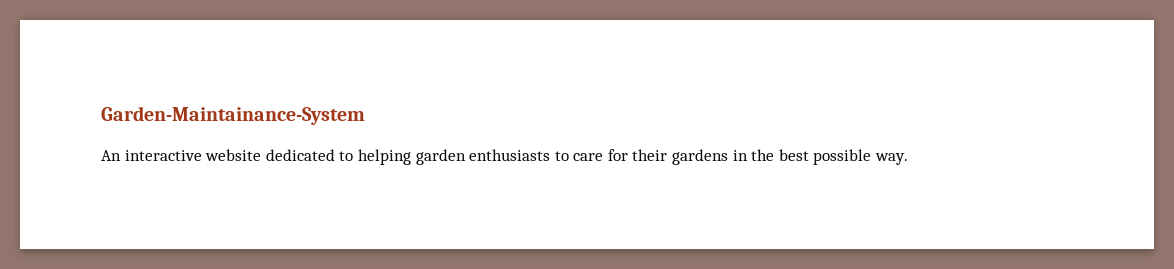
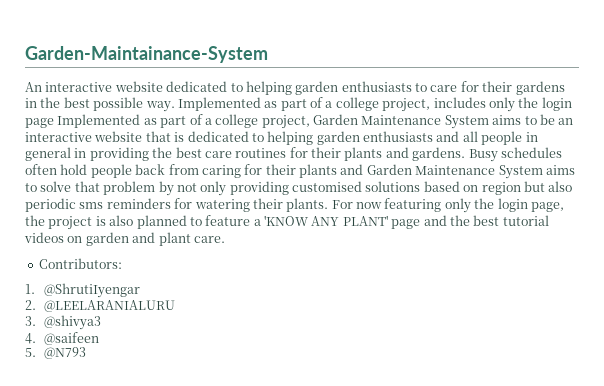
(909, 159) none -> [177,97,572,112] [25,114,574,129] [25,131,538,145] [25,147,562,162] [25,164,575,179] [25,181,573,196] [25,198,564,213] [25,215,549,230] [24,232,225,246] [38,258,122,269] [25,283,141,298] [25,300,176,312] [25,315,102,330] [25,332,100,345] [25,347,87,359] Implemented as part of a college project, includes only the login page Implemented as part of a college project, Garden Maintenance System aims to be an interactive website that is dedicated to helping garden enthusiasts and all people in general in providing the best care routines for their plants and gardens. Busy schedules often hold people back from caring for their plants and Garden Maintenance System aims to solve that problem by not only providing customised solutions based on region but also periodic sms reminders for watering their plants. For now featuring only the login page, the project is also planned to feature a 'KNOW ANY PLANT' page and the best tutorial videos on garden and plant care. // Contributors: // 1. @ShrutiIyengar // 2. @LEELARANIALURU // 3. @shivya3 // 4. @saifeen // 5. @N793

